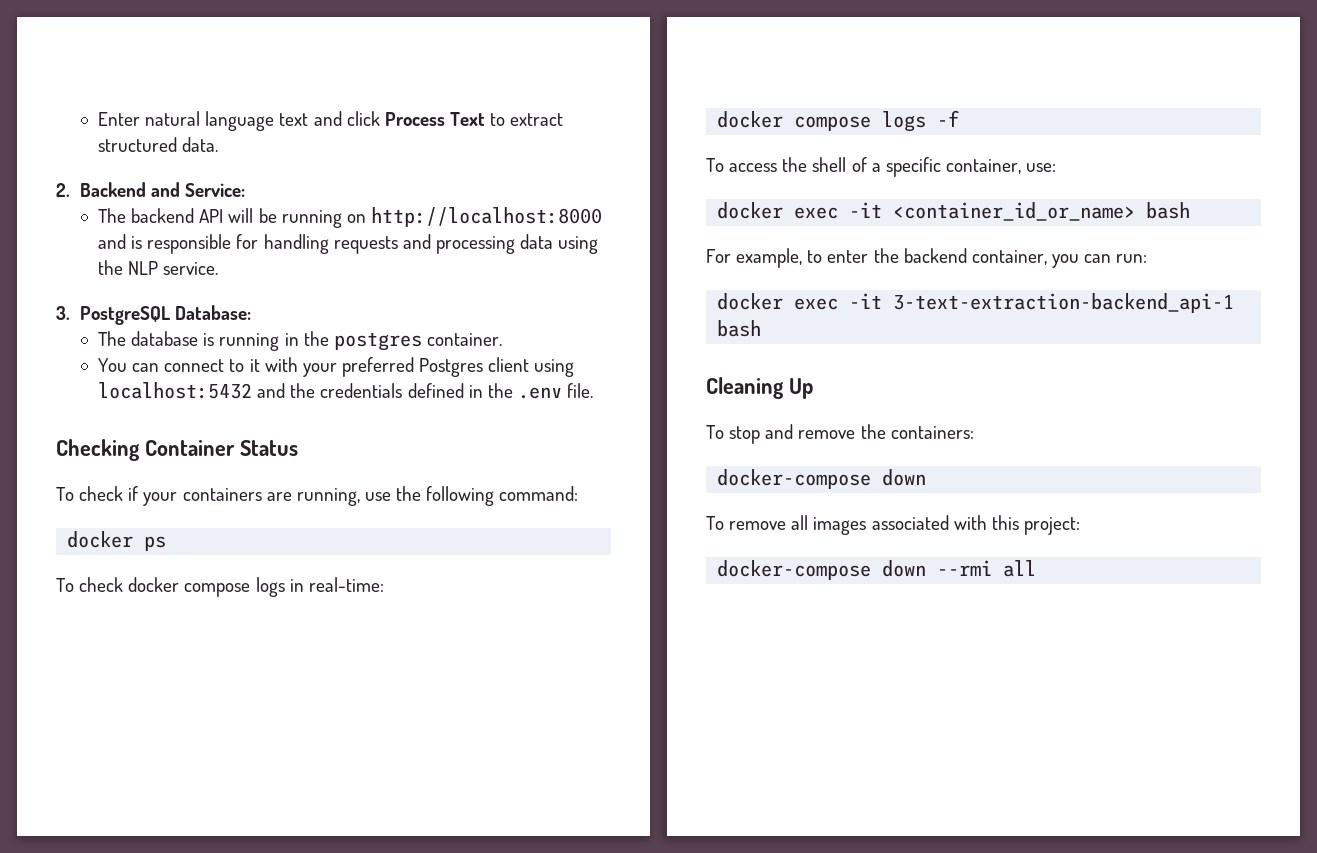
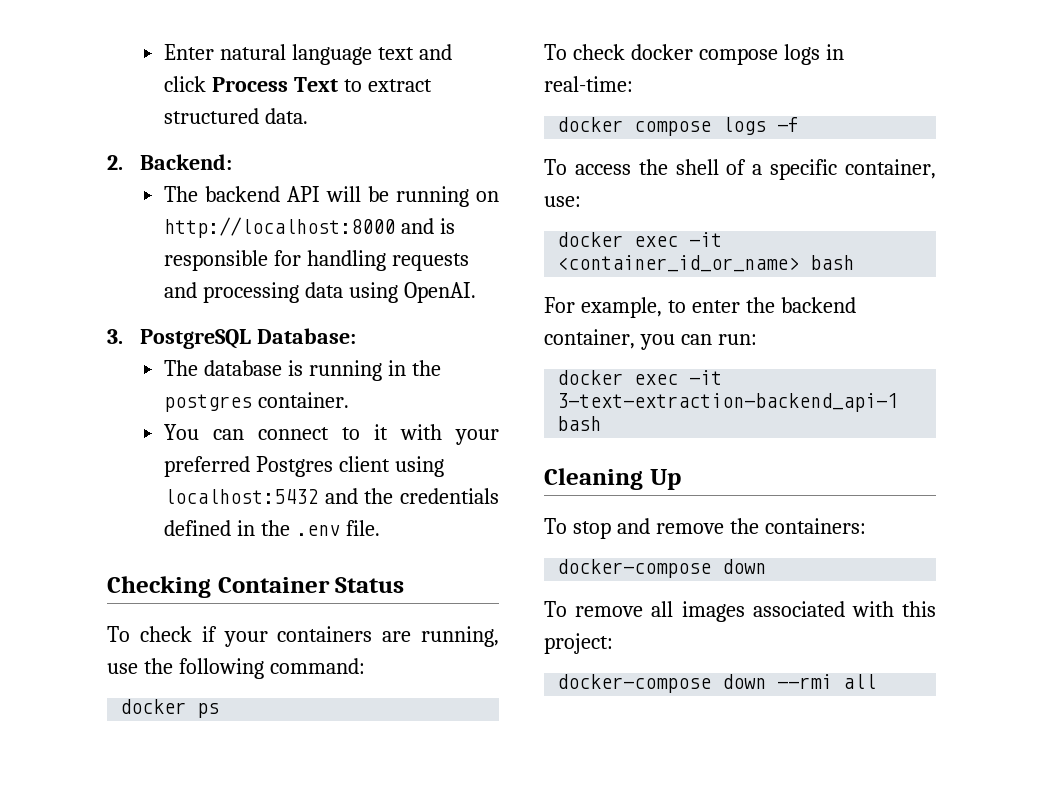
[79,182,245,197] Backend and Service: -> [139,154,232,170] Backend:
[98,260,219,275] the NLP service. -> [403,282,476,303] OpenAI.

